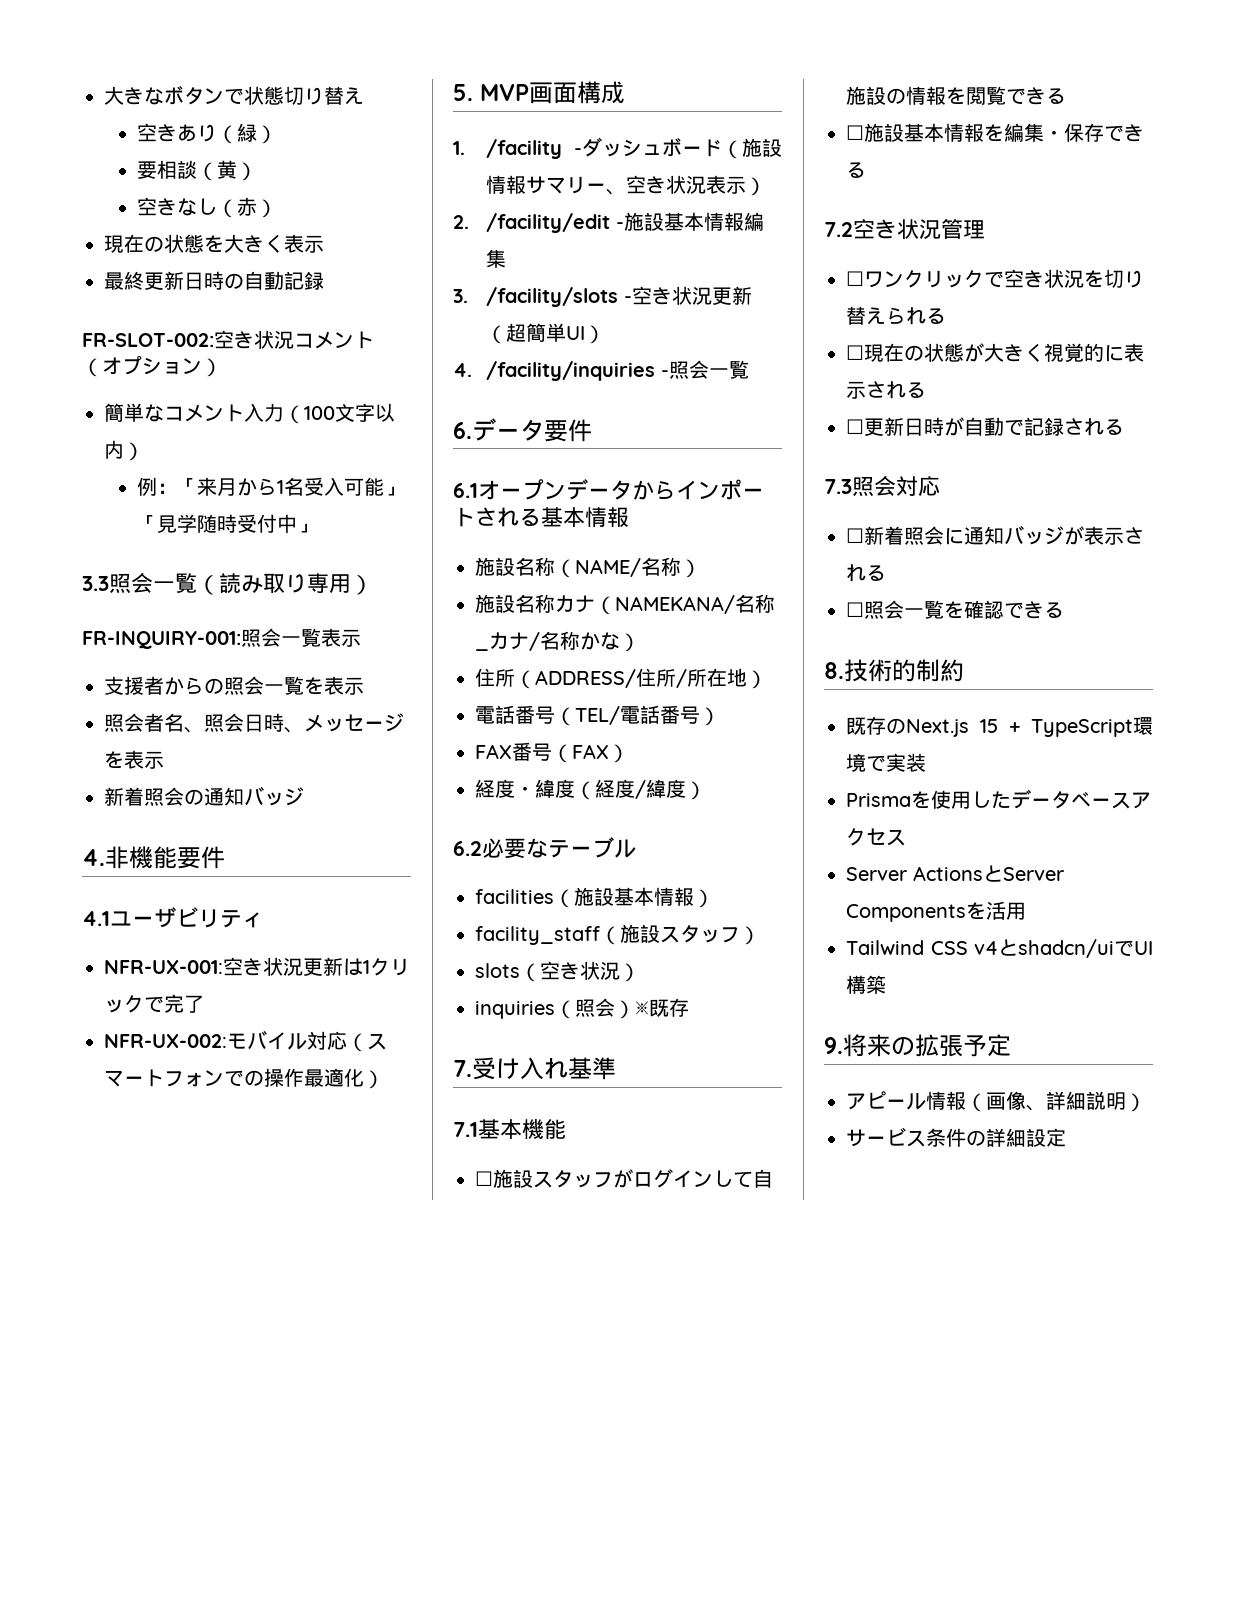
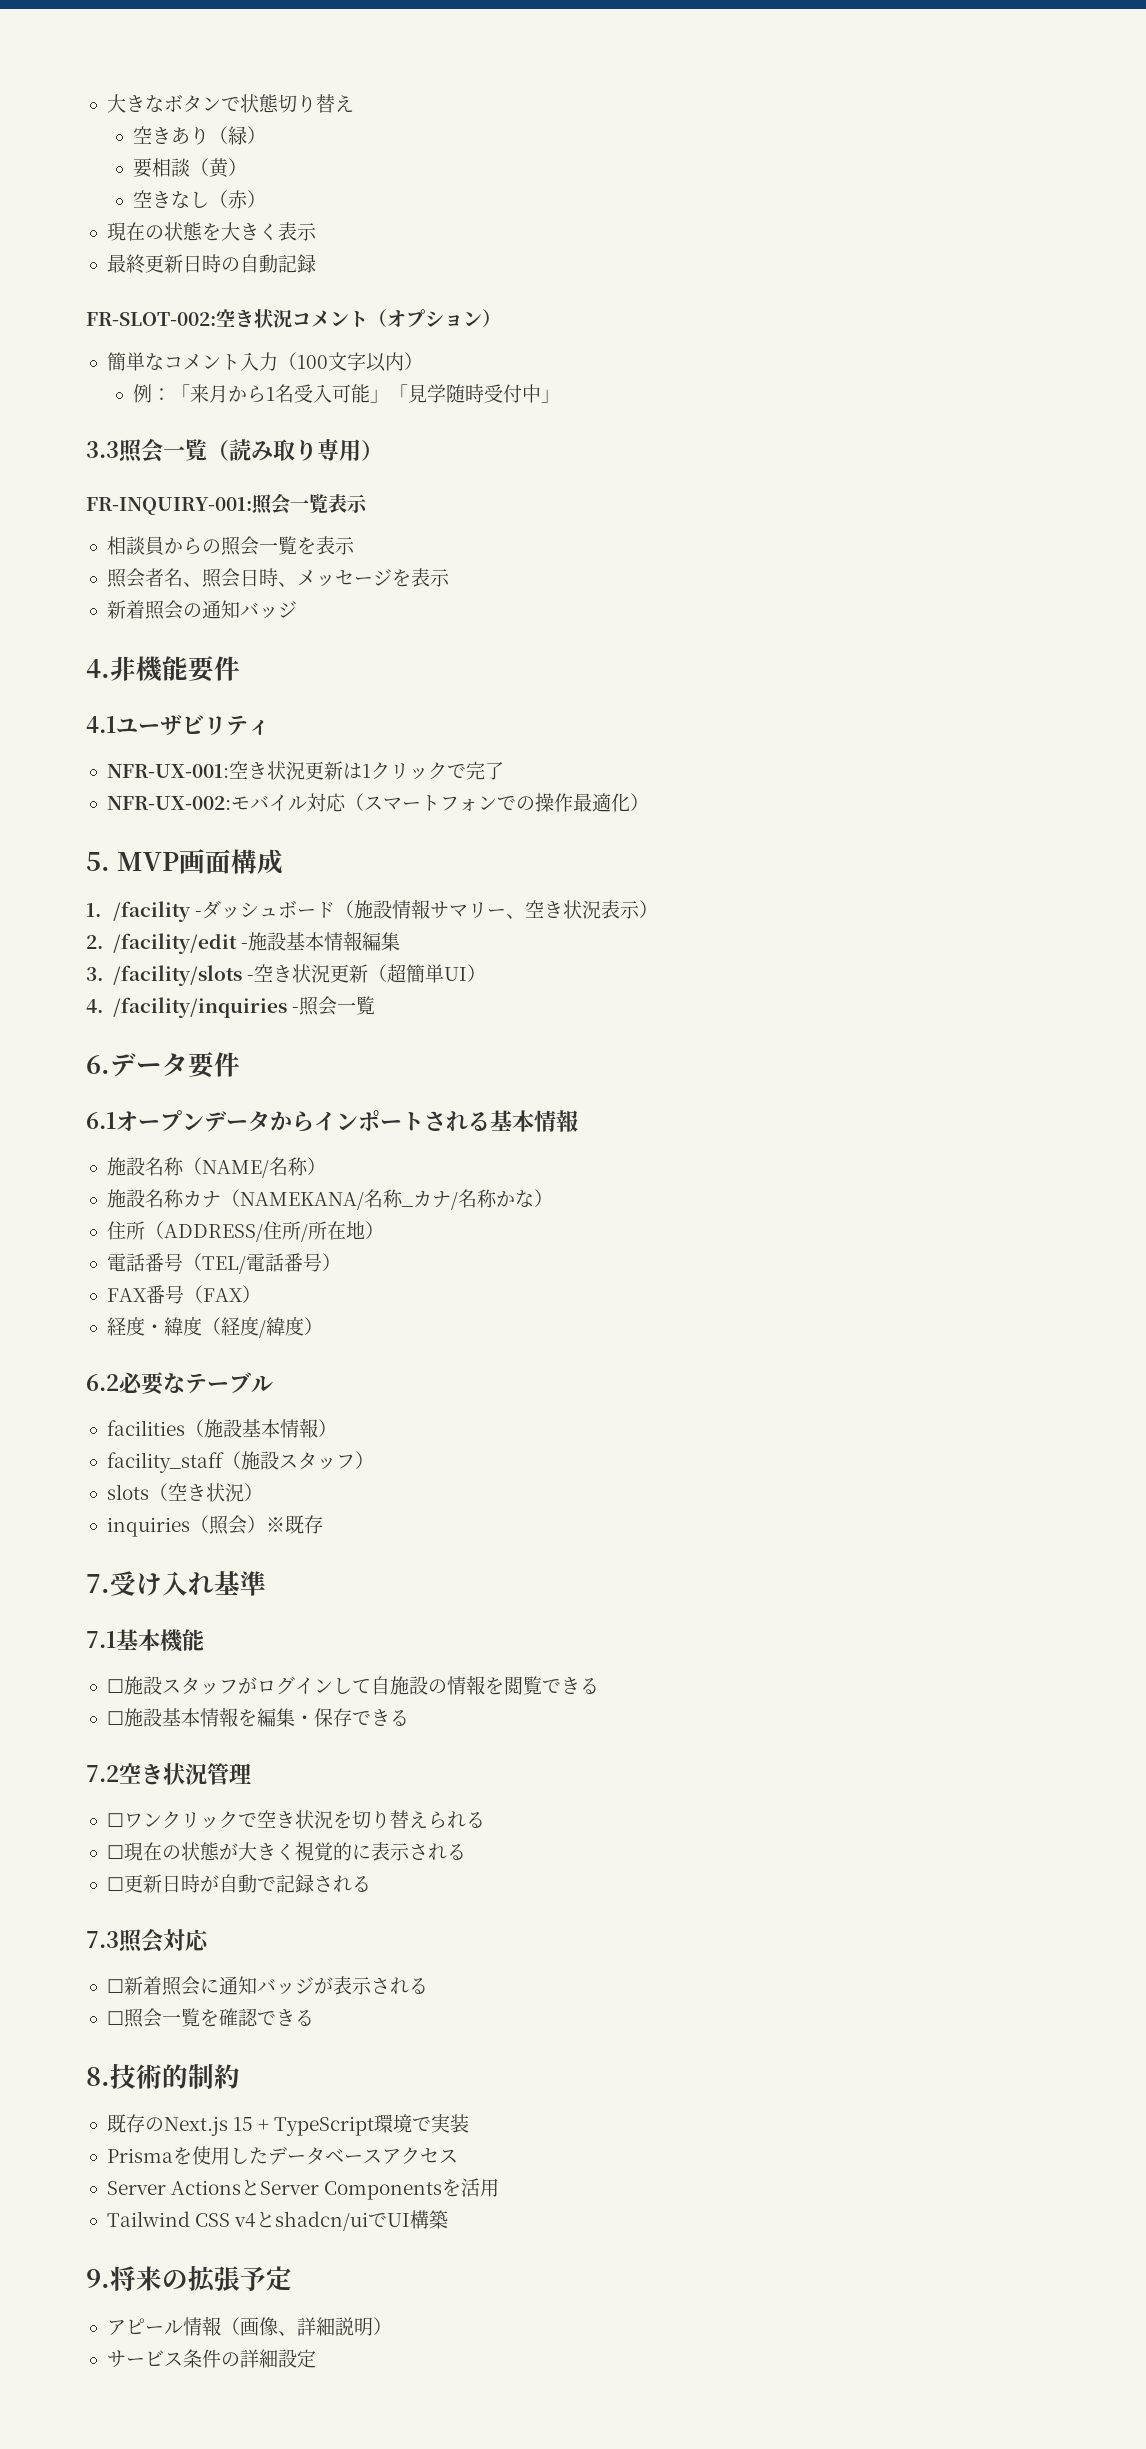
[104,676,164,695] 支援者 -> [106,536,164,555] 相談員

